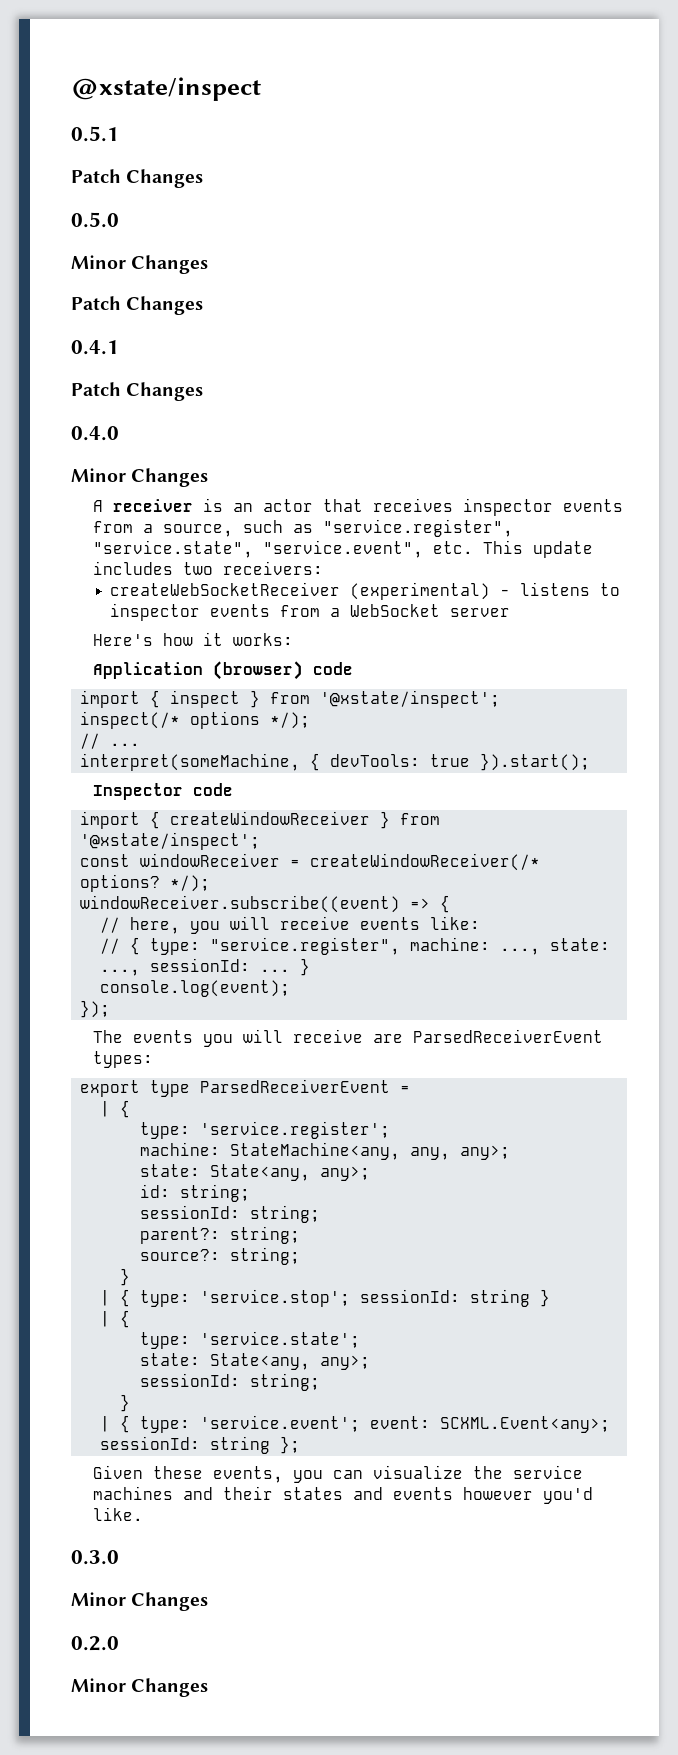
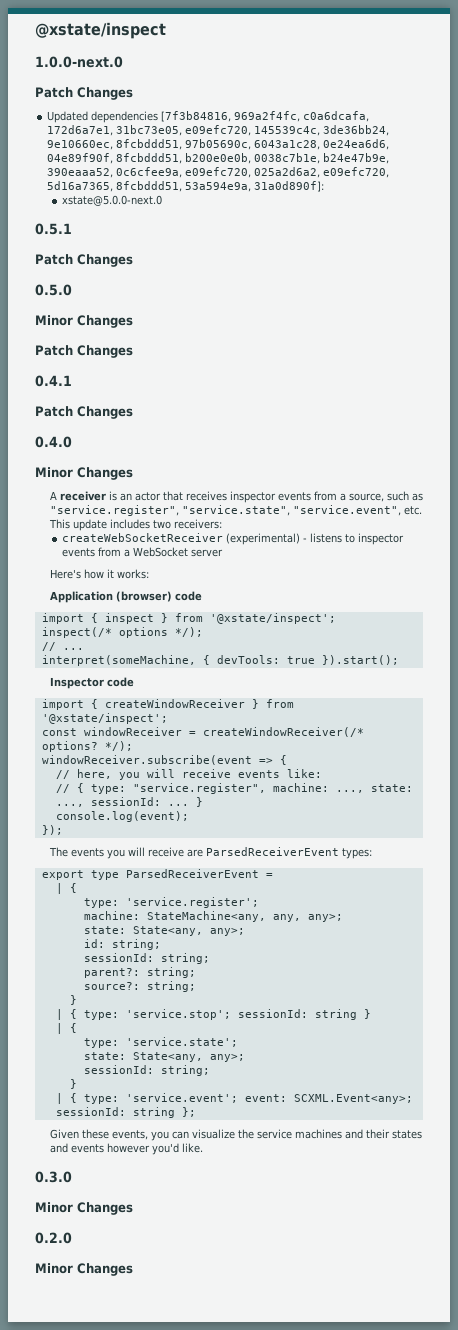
(261, 89) none -> [35,56,123,68] [35,87,133,100] [47,111,370,123] [47,125,390,136] [47,139,390,150] [47,153,390,164] [47,167,390,178] [47,181,325,192] [61,195,162,206] // 1.0.0-next.0 // Patch Changes // Updated dependencies [7f3b84816, 969a2f4fc, c0a6dcafa, 172d6a7e1, 31bc73e05, e09efc720, 145539c4c, 3de36bb24, 9e10660ec, 8fcbddd51, 97b05690c, 6043a1c28, 0e24ea6d6, 04e89f90f, 8fcbddd51, b200e0e0b, 0038c7b1e, b24e47b9e, 390eaaa52, 0c6cfee9a, e09efc720, 025a2d6a2, e09efc720, 5d16a7365, 8fcbddd51, 53a594e9a, 31a0d890f]: // xstate@5.0.0-next.0
[80,895,401,913] windowReceiver.subscribe((event) -> [41,755,252,765] windowReceiver.subscribe(event

